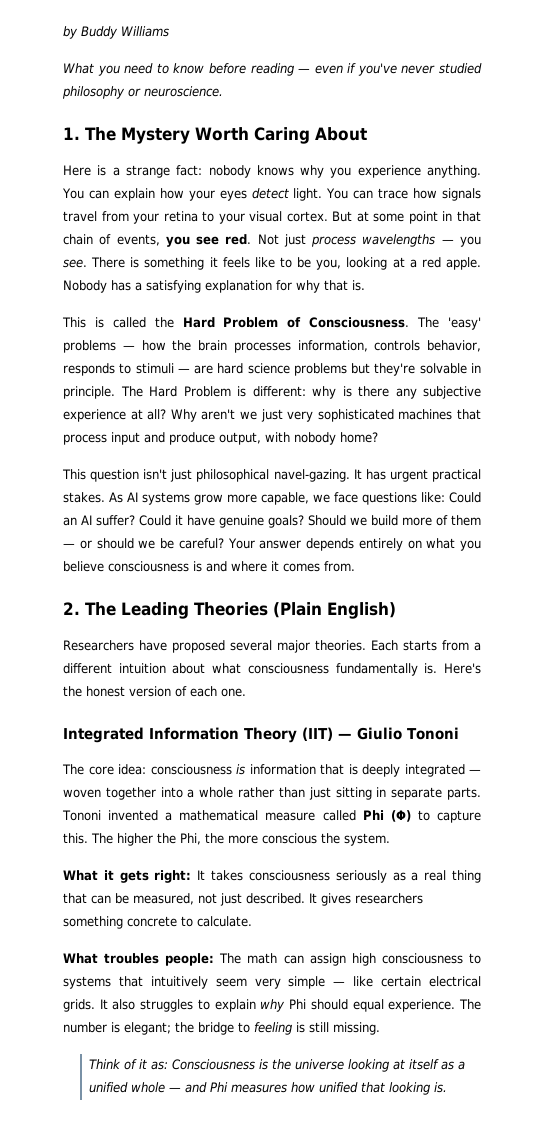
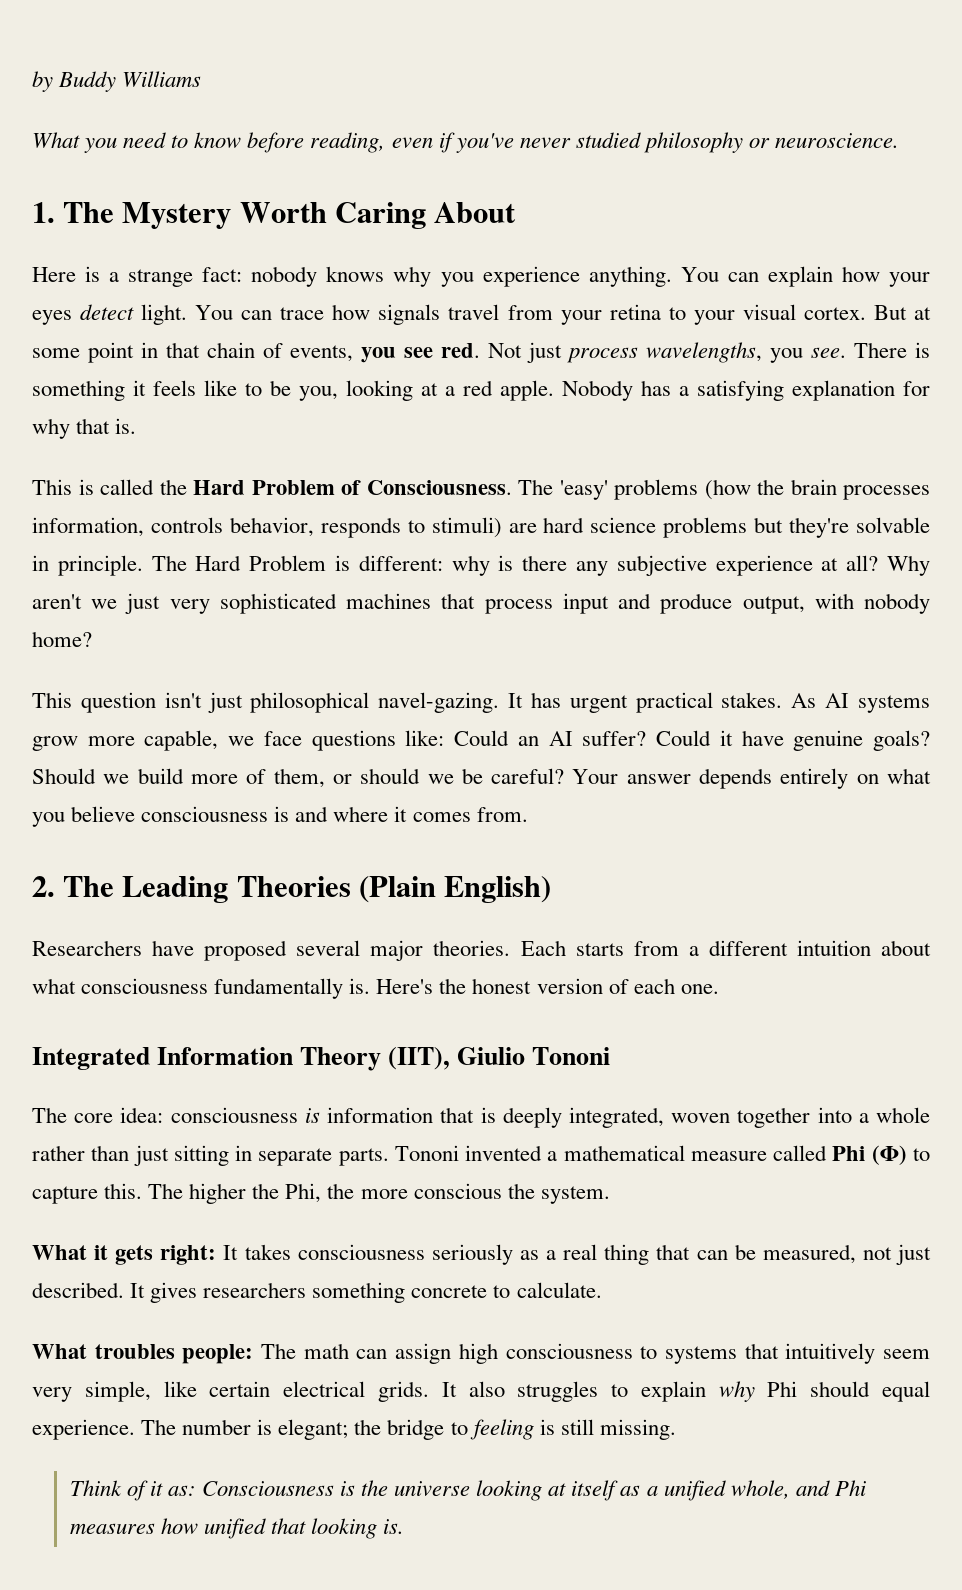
[250,63,311,76] reading — -> [310,132,386,153] reading,
[362,234,454,247] wavelengths — -> [646,342,762,363] wavelengths,
[122,340,166,351] — how -> [704,479,751,500] (how
[135,363,190,374] stimuli — -> [431,517,502,538] stimuli)
[451,515,481,526] [63,543,75,548] them — -> [273,768,325,788] them,
[302,727,352,741] (IIT) — -> [388,1047,451,1070] (IIT),
[404,764,481,777] integrated — -> [568,1107,664,1128] integrated,
[288,976,346,989] simple — -> [84,1381,151,1402] simple,
[130,1082,181,1093] whole — -> [730,1480,790,1499] whole,

